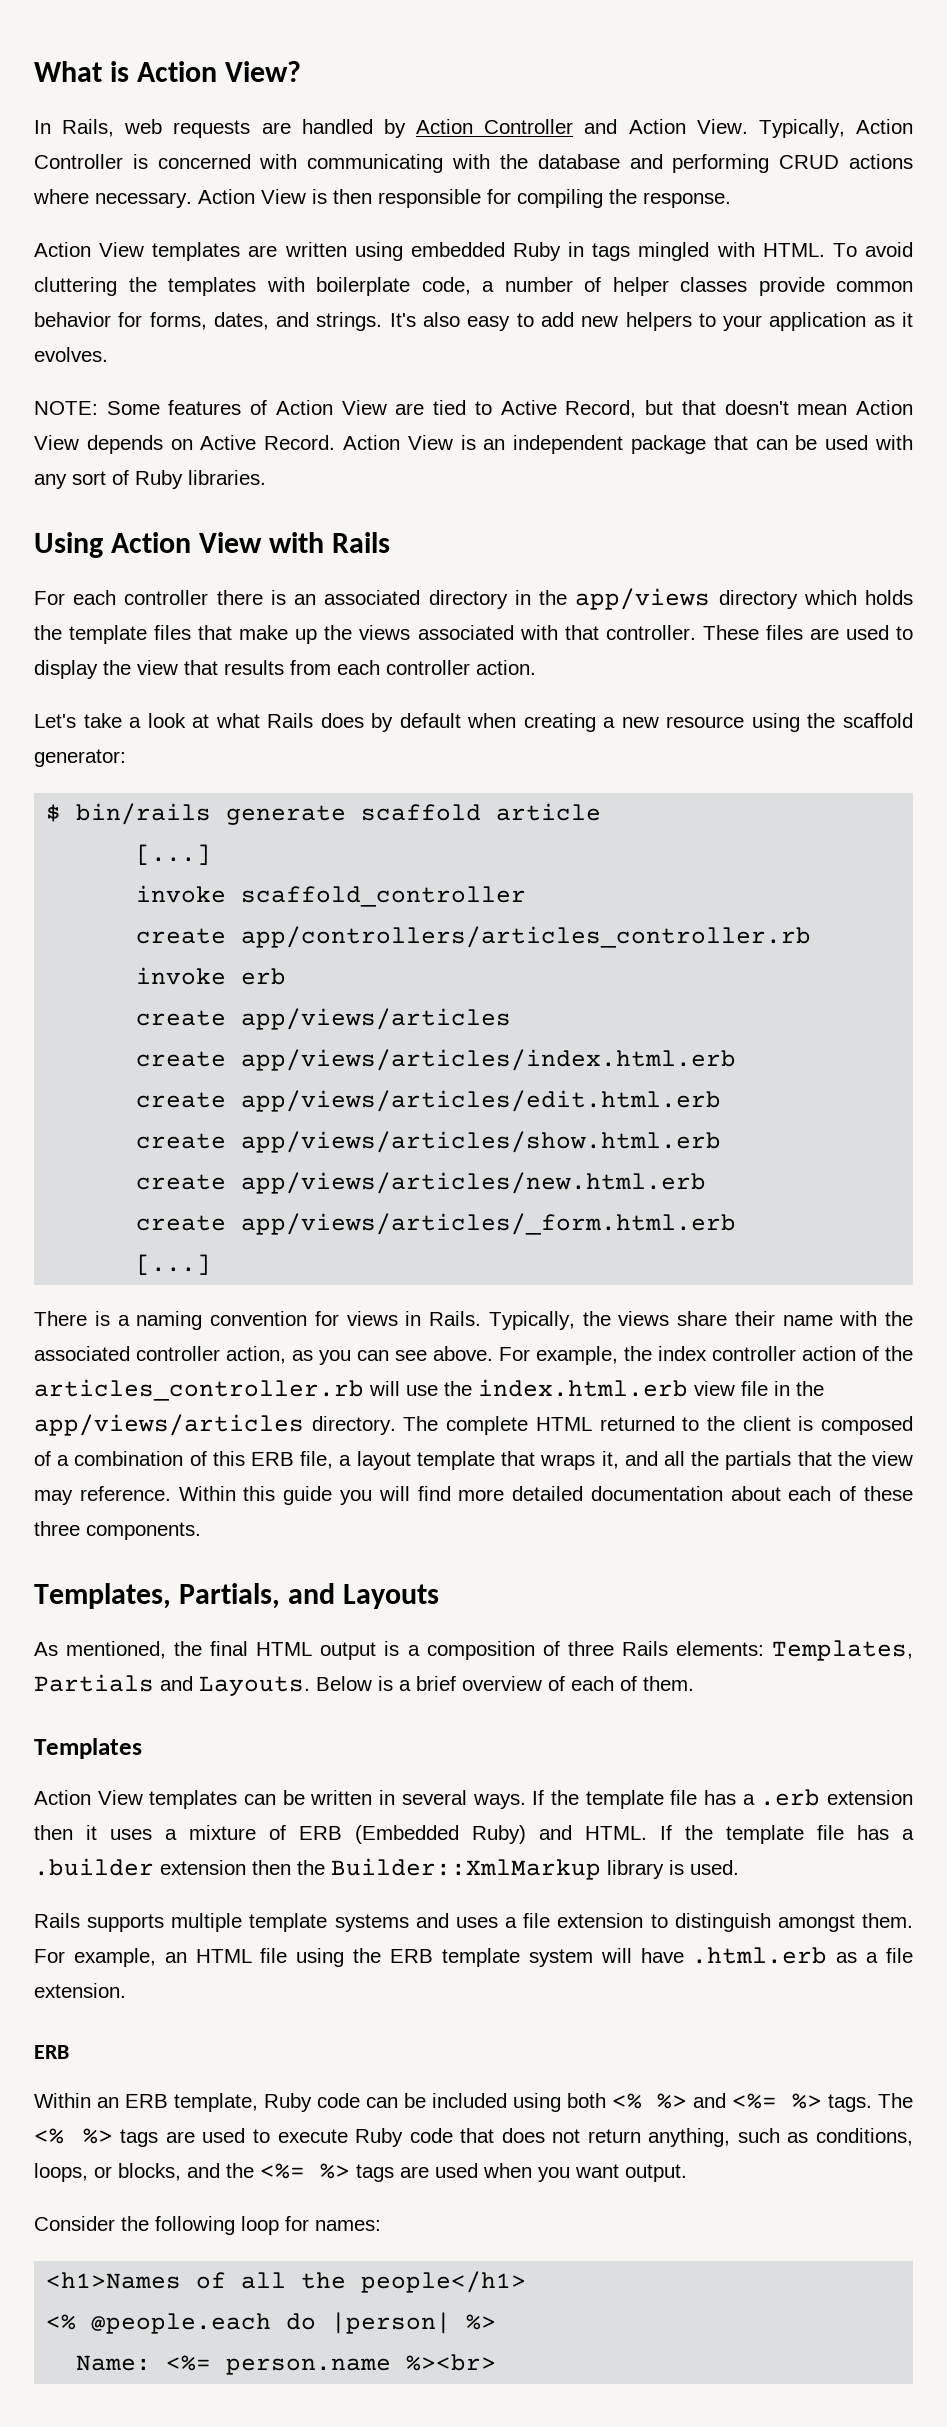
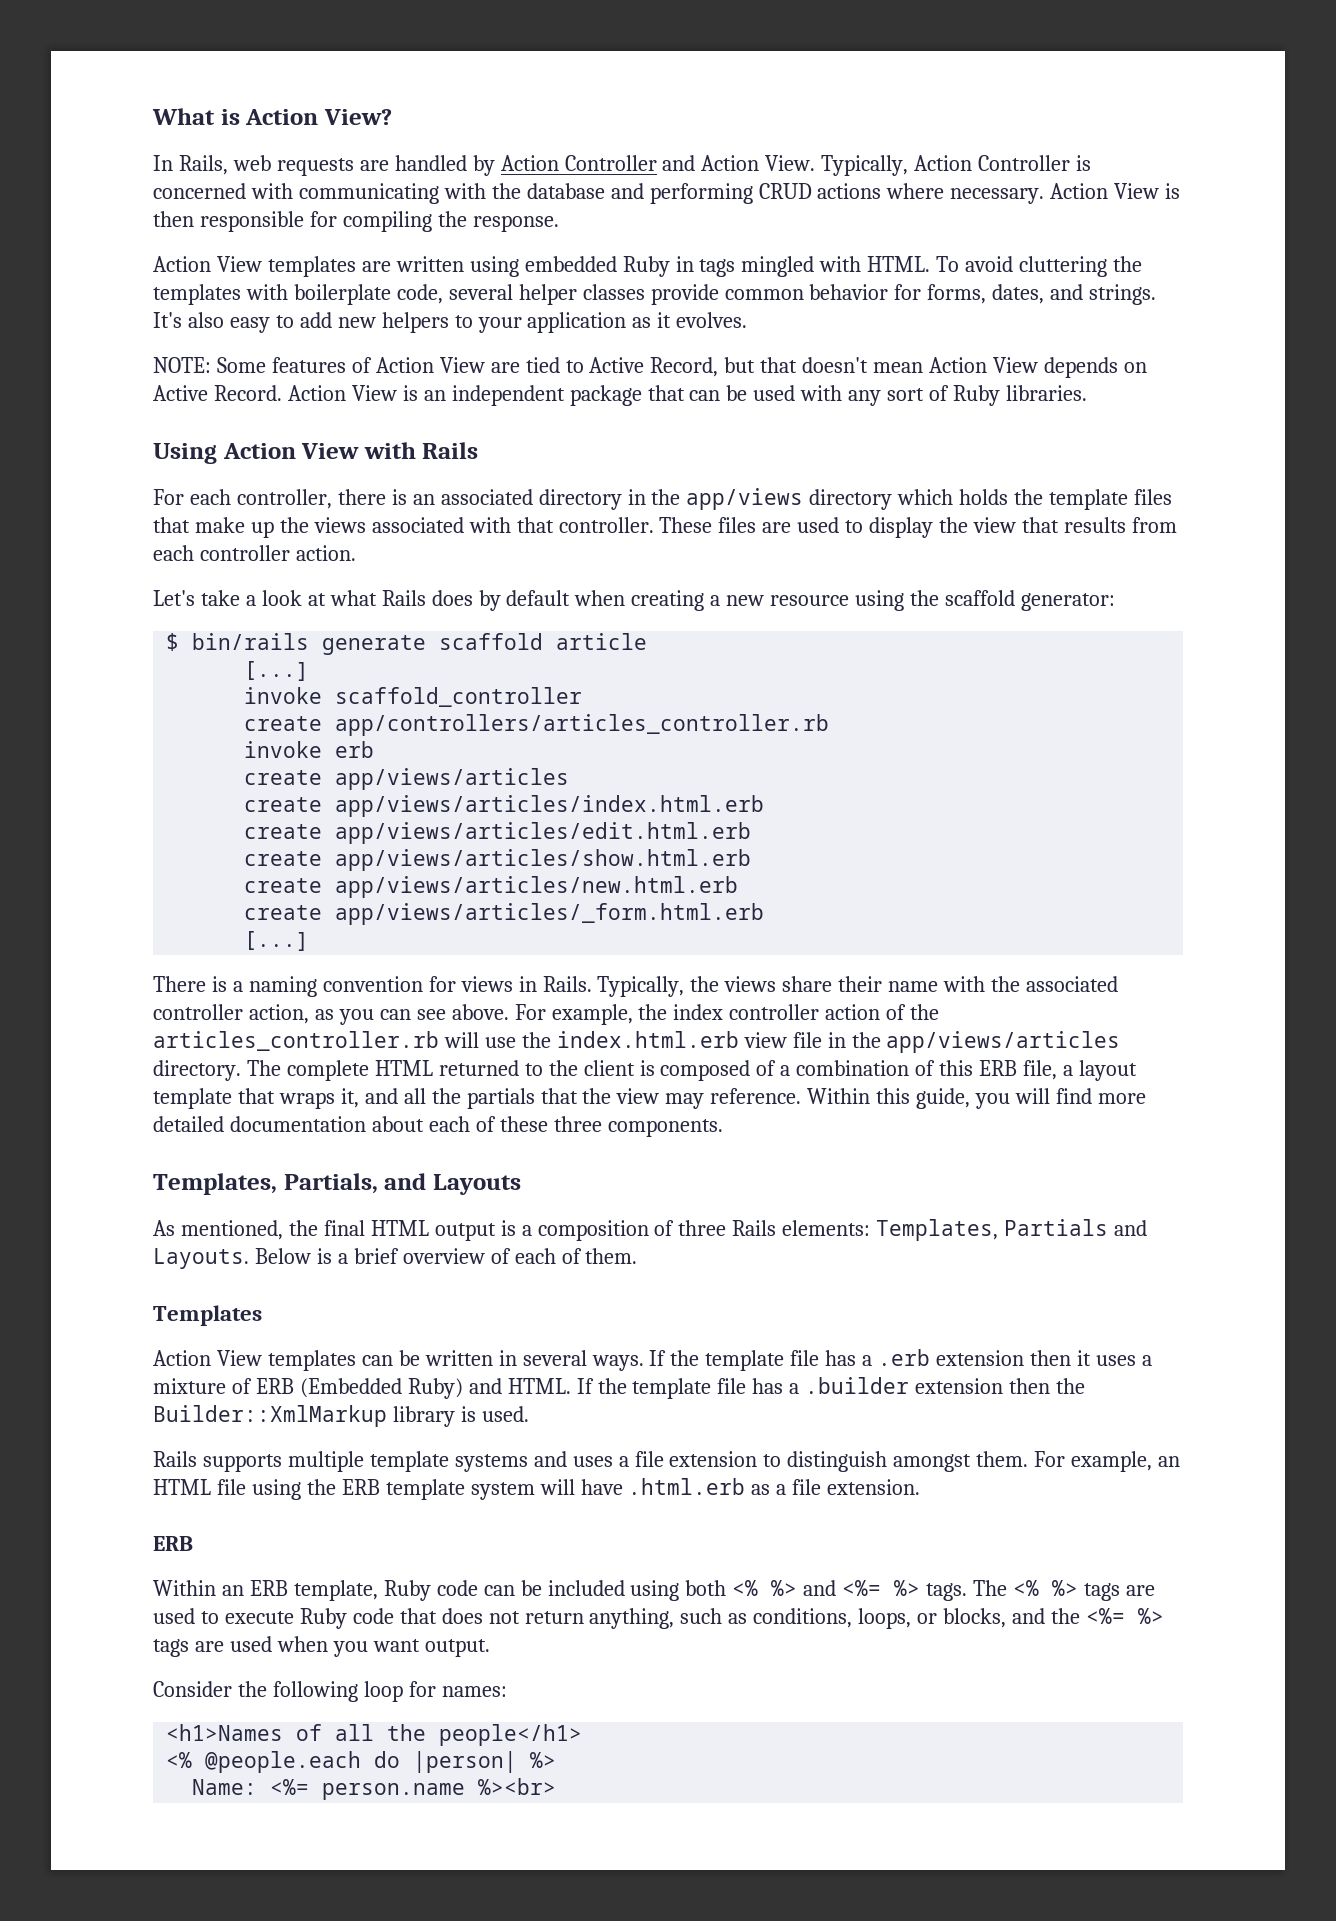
[482,277,601,292] a number of -> [448,284,513,300] several
[124,590,209,605] controller -> [236,489,332,509] controller,
[283,1486,333,1505] guide -> [916,1088,971,1109] guide,

